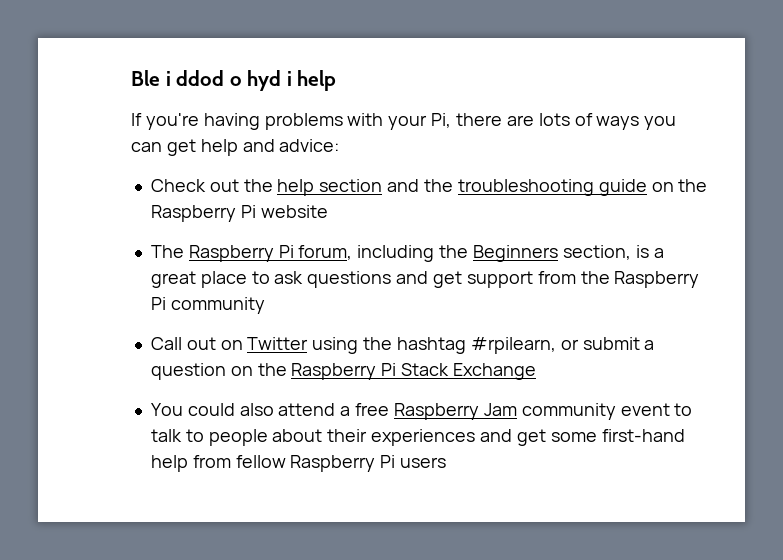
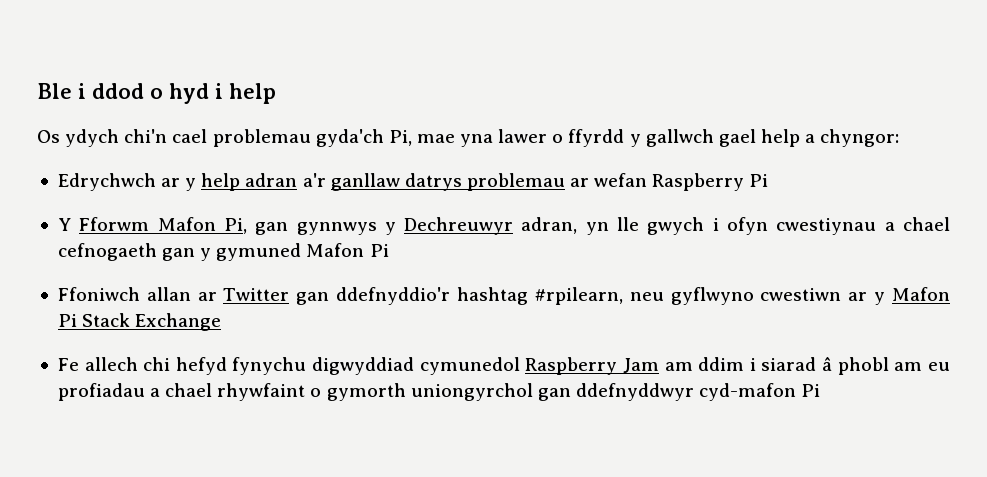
[131,113,677,130] [131,139,340,156] [150,179,708,196] [150,205,328,222] [150,245,664,262] [150,271,700,288] [150,297,265,314] [150,337,655,354] [150,363,536,380] [150,403,693,420] [150,429,685,446] [150,455,447,472] If you're having problems with your Pi, there are lots of ways you can get help and advice: // Check out the help section and the troubleshooting guide on the Raspberry Pi website // The Raspberry Pi forum, including the Beginners section, is a great place to ask questions and get support from the Raspberry Pi community // Call out on Twitter using the hashtag #rpilearn, or submit a question on the Raspberry Pi Stack Exchange // You could also attend a free Raspberry Jam community event to talk to people about their experiences and get some first-hand help from fellow Raspberry Pi users -> [37,129,900,147] [57,173,769,191] [57,217,951,235] [57,243,389,261] [57,287,951,305] [57,313,222,331] [57,357,951,375] [57,383,821,401] Os ydych chi'n cael problemau gyda'ch Pi, mae yna lawer o ffyrdd y gallwch gael help a chyngor: // Edrychwch ar y help adran a'r ganllaw datrys problemau ar wefan Raspberry Pi // Y Fforwm Mafon Pi, gan gynnwys y Dechreuwyr adran, yn lle gwych i ofyn cwestiynau a chael cefnogaeth gan y gymuned Mafon Pi // Ffoniwch allan ar Twitter gan ddefnyddio'r hashtag #rpilearn, neu gyflwyno cwestiwn ar y Mafon Pi Stack Exchange // Fe allech chi hefyd fynychu digwyddiad cymunedol Raspberry Jam am ddim i siarad â phobl am eu profiadau a chael rhywfaint o gymorth uniongyrchol gan ddefnyddwyr cyd-mafon Pi

